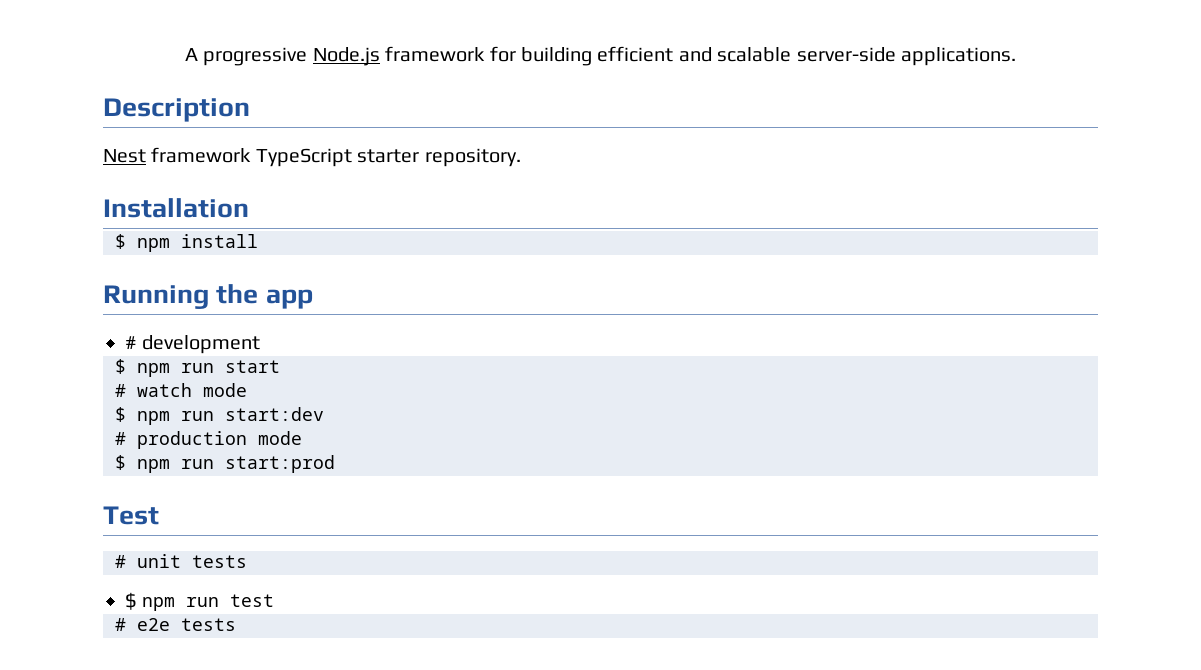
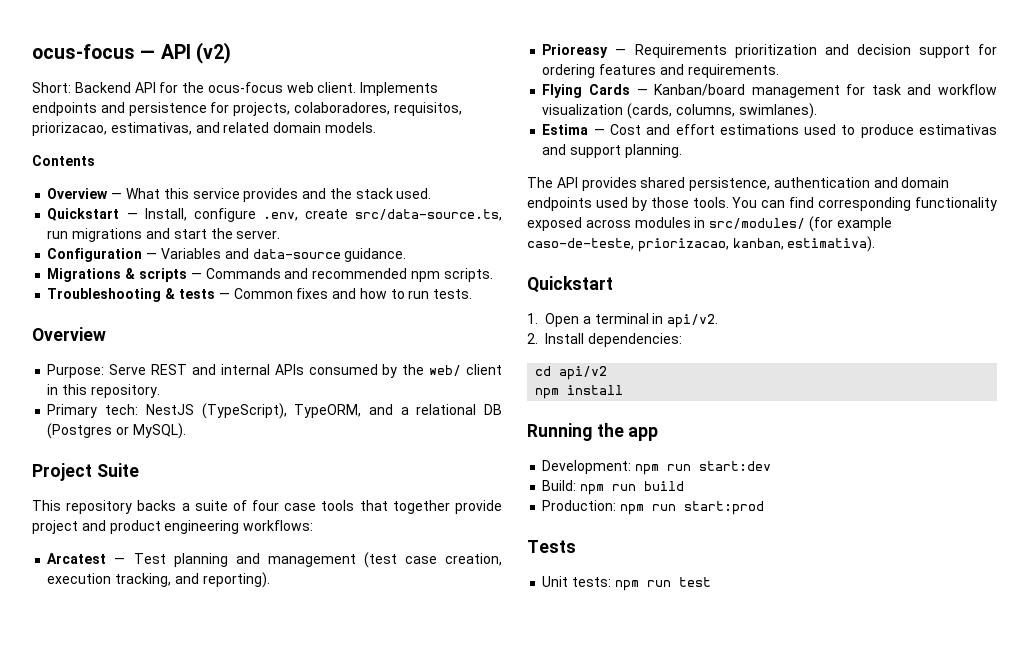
[185,46,1016,66] [103,98,250,122] [103,147,521,167] [103,198,249,218] [115,234,126,249] A progressive Node.js framework for building efficient and scalable server-side applications. // Description // Nest framework TypeScript starter repository. // Installation // $ -> [32,42,231,64] [32,82,439,96] [32,102,462,116] [32,122,376,136] [32,155,95,166] [47,188,432,202] [47,208,503,222] [47,228,281,242] [47,248,407,262] [47,268,493,282] [47,288,473,302] [32,327,106,341] [47,364,503,378] [47,384,160,398] [47,403,502,419] [47,423,186,439] [32,463,139,481] [32,500,503,514] [32,520,314,534] [47,552,502,568] [47,572,270,588] [542,44,997,58] [542,64,779,78] [542,84,997,98] [542,103,817,119] [542,124,997,138] [542,144,682,158] [527,177,950,191] [527,197,997,211] [527,216,892,232] [527,236,876,252] [527,276,613,293] [527,313,719,328] [527,333,682,347] [535,366,608,380] ocus-focus — API (v2) // Short: Backend API for the ocus-focus web client. Implements endpoints and persistence for projects, colaboradores, requisitos, priorizacao, estimativas, and related domain models. // Contents // Overview — What this service provides and the stack used. // Quickstart — Install, configure .env, create src/data-source.ts, run migrations and start the server. // Configuration — Variables and data-source guidance. // Migrations & scripts — Commands and recommended npm scripts. // Troubleshooting & tests — Common fixes and how to run tests. // Overview // Purpose: Serve REST and internal APIs consumed by the web/ client in this repository. // Primary tech: NestJS (TypeScript), TypeORM, and a relational DB (Postgres or MySQL). // Project Suite // This repository backs a suite of four case tools that together provide project and product engineering workflows: // Arcatest — Test planning and management (test case creation, execution tracking, and reporting). // Prioreasy — Requirements prioritization and decision support for ordering features and requirements. // Flying Cards — Kanban/board management for task and workflow visualization (cards, columns, swimlanes). // Estima — Cost and effort estimations used to produce estimativas and support planning. // The API provides shared persistence, authentication and domain endpoints used by those tools. You can find corresponding functionality exposed across modules in src/modules/ (for example caso-de-teste, priorizacao, kanban, estimativa). // Quickstart // 1. Open a terminal in api/v2. // 2. Install dependencies: // cd api/v2 //
[125,335,261,354] [115,359,280,377] [115,383,247,397] [115,407,324,425] [115,431,302,449] [115,455,335,473] [103,506,159,525] [115,554,247,568] [125,592,137,610] # development // $ npm run start // # watch mode // $ npm run start:dev // # production mode // $ npm run start:prod // Test // # unit tests // $ -> [542,460,772,475] [542,480,685,495] [542,500,765,515] [527,540,576,553] [542,576,612,587] Development: npm run start:dev // Build: npm run build // Production: npm run start:prod // Tests // Unit tests:
[115,618,236,631] // # e2e tests -> (711, 582) none

